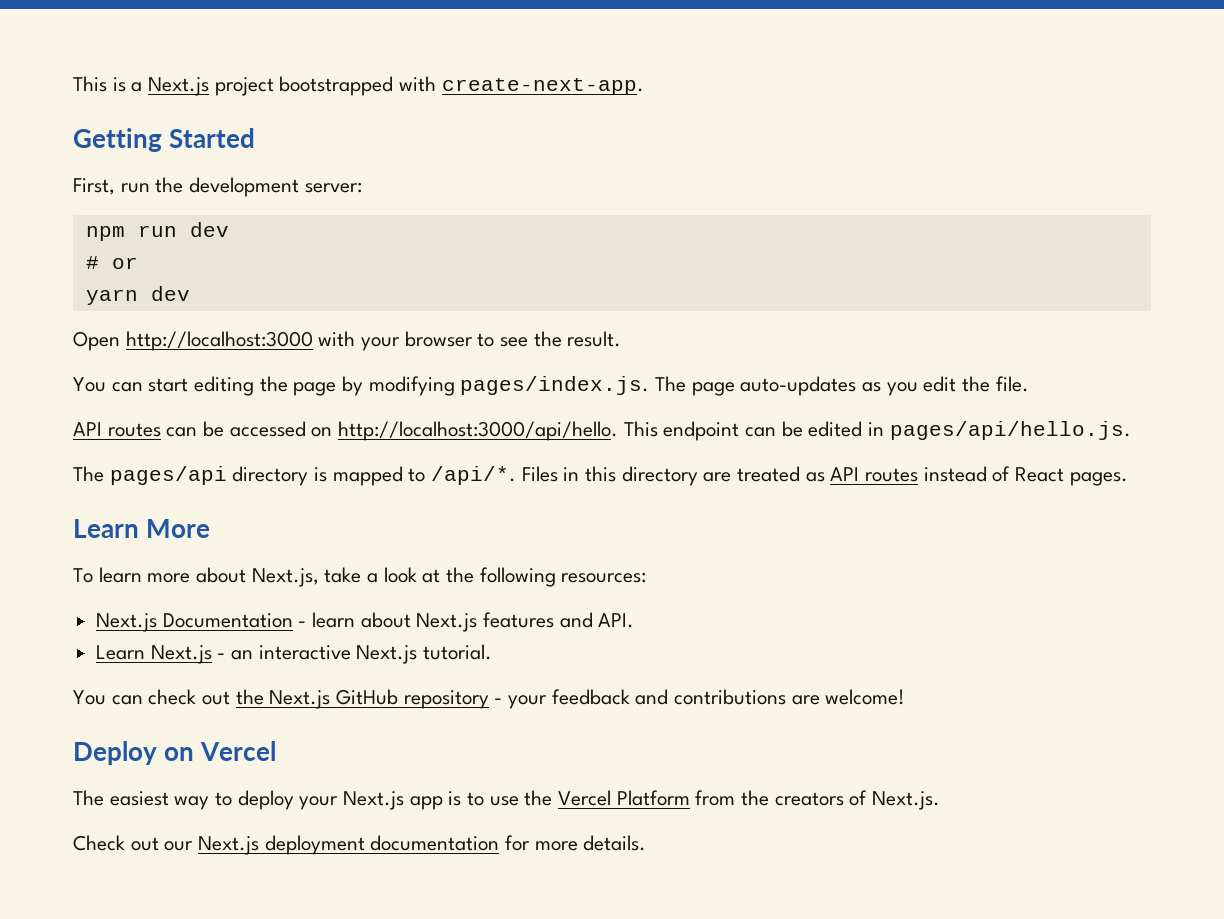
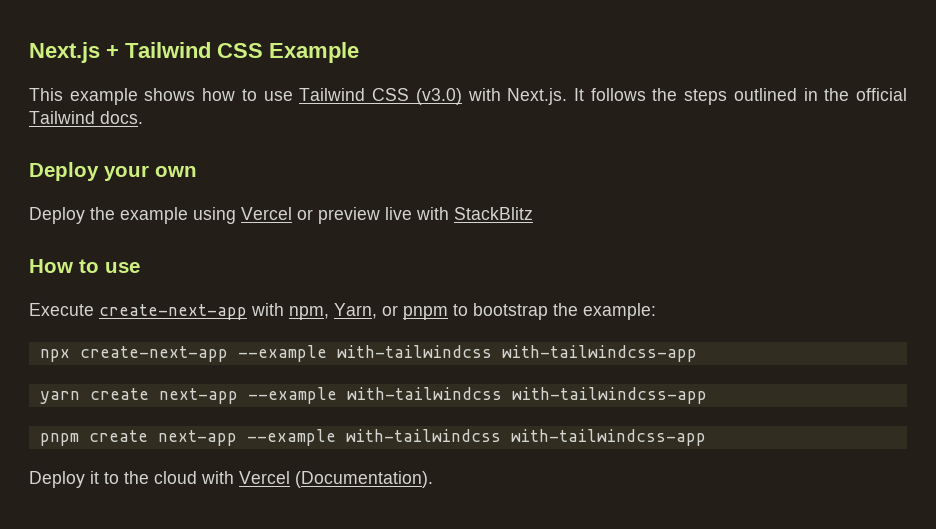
[73,76,644,96] [73,128,256,152] [73,177,362,197] [85,222,229,241] [85,256,138,269] [85,286,190,305] [73,331,622,351] [73,376,1029,396] [73,421,1131,441] [73,466,1128,486] [73,519,211,538] [73,567,647,587] [96,612,635,632] [96,644,493,664] [73,689,906,709] [73,741,277,765] [73,790,941,810] [73,835,647,855] This is a Next.js project bootstrapped with create-next-app. // Getting Started // First, run the development server: // npm run dev // # or // yarn dev // Open http://localhost:3000 with your browser to see the result. // You can start editing the page by modifying pages/index.js. The page auto-updates as you edit the file. // API routes can be accessed on http://localhost:3000/api/hello. This endpoint can be edited in pages/api/hello.js. // The pages/api directory is mapped to /api/*. Files in this directory are treated as API routes instead of React pages. // Learn More // To learn more about Next.js, take a look at the following resources: // Next.js Documentation - learn about Next.js features and API. // Learn Next.js - an interactive Next.js tutorial. // You can check out the Next.js GitHub repository - your feedback and contributions are welcome! // Deploy on Vercel // The easiest way to deploy your Next.js app is to use the Vercel Platform from the creators of Next.js. // Check out our Next.js deployment documentation for more details. -> [29,42,359,63] [29,88,907,105] [29,111,143,124] [29,162,197,181] [29,207,533,224] [29,259,140,273] [29,303,656,320] [39,345,697,362] [39,387,707,404] [39,429,706,446] [29,471,433,488] Next.js + Tailwind CSS Example // This example shows how to use Tailwind CSS (v3.0) with Next.js. It follows the steps outlined in the official Tailwind docs. // Deploy your own // Deploy the example using Vercel or preview live with StackBlitz // How to use // Execute create-next-app with npm, Yarn, or pnpm to bootstrap the example: // npx create-next-app --example with-tailwindcss with-tailwindcss-app // yarn create next-app --example with-tailwindcss with-tailwindcss-app // pnpm create next-app --example with-tailwindcss with-tailwindcss-app // Deploy it to the cloud with Vercel (Documentation).

